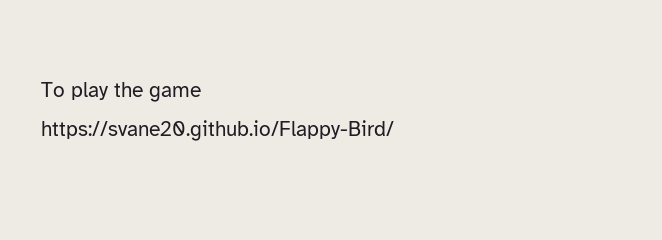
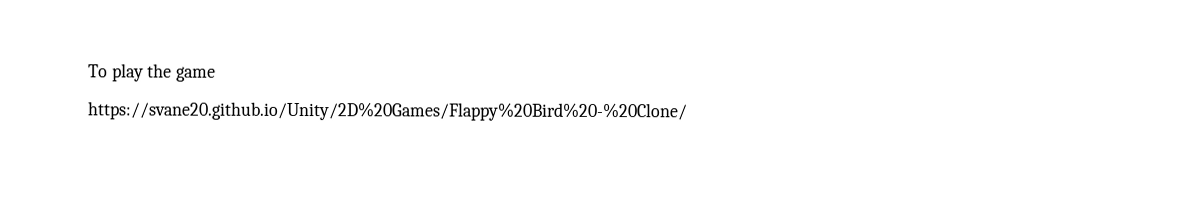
[41,120,394,141] https://svane20.github.io/Flappy-Bird/ -> [87,101,687,122] https://svane20.github.io/Unity/2D%20Games/Flappy%20Bird%20-%20Clone/

